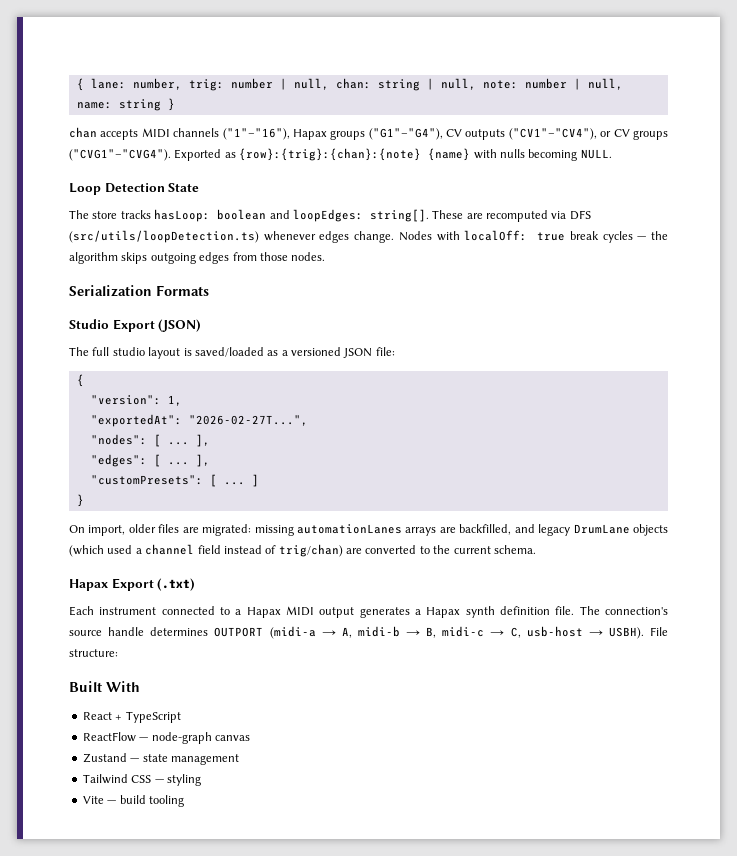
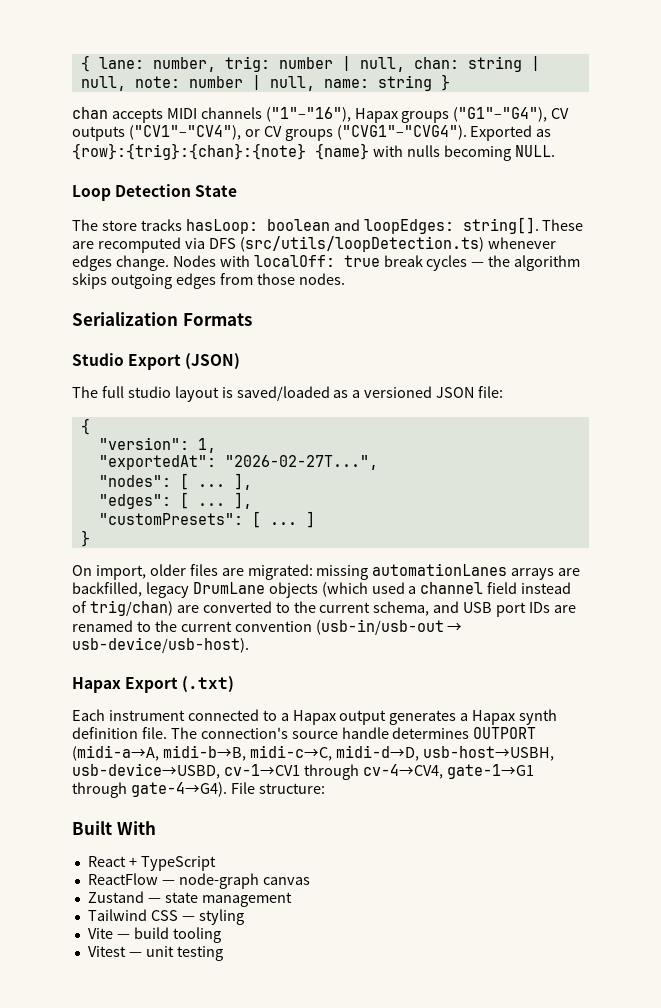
[514,524,535,533] and -> (142, 589) none
[493,545,536,554] schema. -> [373,601,576,617] [72,619,463,635] [72,637,249,653] schema, and USB port IDs are renamed to the current convention (usb-in/usb-out → usb-device/usb-host).
[286,606,314,616] MIDI -> (336, 717) none
[269,626,644,639] (midi-a → A, midi-b → B, midi-c → C, usb-host → USBH). -> [72,745,554,761] [72,763,534,780] [72,782,227,798] (midi-a→A, midi-b→B, midi-c→C, midi-d→D, usb-host→USBH, usb-device→USBD, cv-1→CV1 through cv-4→CV4, gate-1→G1 through gate-4→G4).
(184, 801) none -> [87,946,223,961] // Vitest — unit testing

